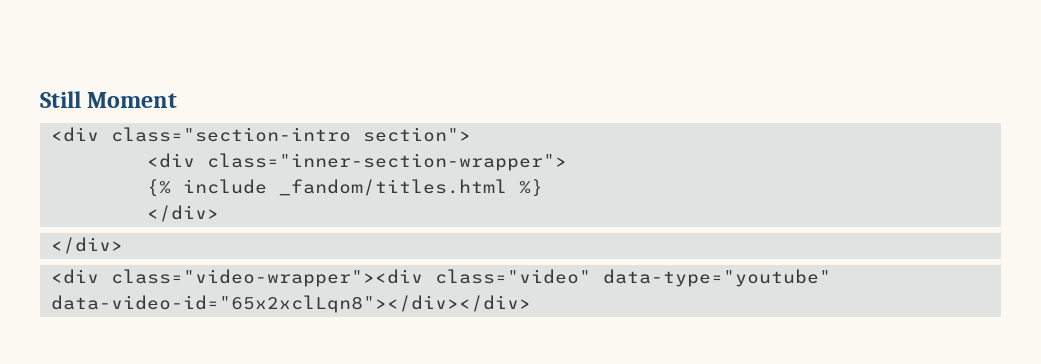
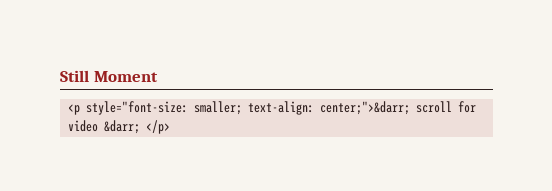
[50,127,471,142] [146,153,567,171] [146,179,543,197] [146,205,219,222] [50,237,123,254] [50,269,831,287] [50,295,531,313] <div class="section-intro section"> // <div class="inner-section-wrapper"> // {% include _fandom/titles.html %} // </div> // </div> // <div class="video-wrapper"><div class="video" data-type="youtube" data-video-id="65x2xclLqn8"></div></div> -> [68,101,477,115] [68,120,171,134] <p style="font-size: smaller; text-align: center;">&darr; scroll for video &darr; </p>

